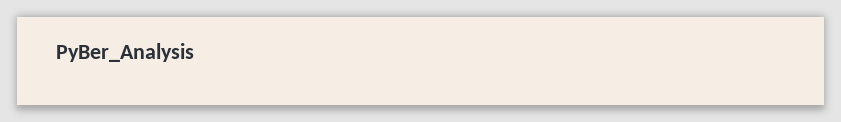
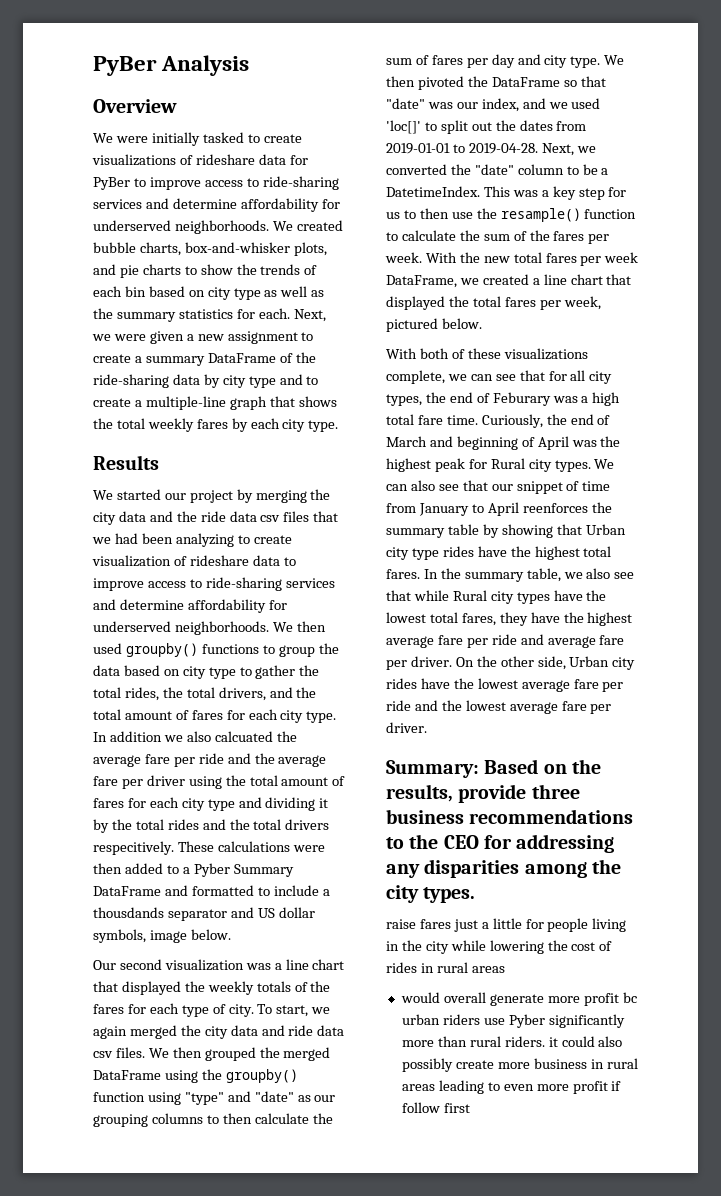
[56,43,194,62] PyBer_Analysis -> [93,55,250,76] [93,99,177,113] [93,132,302,146] [92,154,308,166] [93,176,339,190] [93,198,340,212] [93,220,343,234] [93,242,327,256] [93,264,318,278] [93,286,325,300] [93,308,326,322] [92,331,314,344] [93,352,316,366] [93,374,319,388] [93,396,337,410] [93,418,339,432] [93,455,159,470] [93,489,331,503] [93,511,339,525] [92,533,292,547] [92,555,296,567] [93,577,335,591] [93,599,287,613] [93,621,326,635] [93,643,339,657] [93,665,320,679] [93,687,317,701] [93,709,337,723] [93,731,297,742] [93,753,327,767] [93,775,346,789] [93,797,329,811] [93,819,330,833] [93,841,325,855] [93,863,294,877] [93,885,330,896] [93,907,315,921] [93,929,231,943] [93,959,345,971] [93,981,331,995] [93,1003,331,1017] [93,1025,345,1039] [93,1047,331,1061] [93,1069,298,1083] [93,1091,336,1105] [93,1113,333,1127] [386,54,625,68] [386,76,606,90] [386,98,601,112] [386,120,587,134] [386,143,596,156] [386,164,609,175] [386,186,627,200] [386,208,637,222] [386,230,610,244] [385,252,639,266] [386,274,632,288] [386,296,601,310] [386,318,482,332] [386,348,588,360] [386,370,613,384] [386,392,621,406] [386,414,611,428] [386,436,621,450] [386,458,615,472] [386,480,611,494] [386,502,612,516] [386,524,626,538] [386,546,612,560] [386,568,635,582] [386,590,607,604] [386,612,633,626] [386,634,625,648] [386,656,636,670] [386,678,624,692] [386,700,612,714] [386,722,427,733] [386,759,601,778] [386,784,580,803] [386,809,634,824] [386,834,615,853] [386,859,621,878] [386,885,476,903] [386,918,627,932] [386,940,613,954] [386,962,505,973] [400,992,637,1006] [401,1014,625,1028] [401,1036,623,1047] [401,1058,638,1072] [401,1080,622,1094] [401,1102,470,1113] PyBer Analysis // Overview // We were initially tasked to create visualizations of rideshare data for PyBer to improve access to ride-sharing services and determine affordability for underserved neighborhoods. We created bubble charts, box-and-whisker plots, and pie charts to show the trends of each bin based on city type as well as the summary statistics for each. Next, we were given a new assignment to create a summary DataFrame of the ride-sharing data by city type and to create a multiple-line graph that shows the total weekly fares by each city type. // Results // We started our project by merging the city data and the ride data csv files that we had been analyzing to create visualization of rideshare data to improve access to ride-sharing services and determine affordability for underserved neighborhoods. We then used groupby() functions to group the data based on city type to gather the total rides, the total drivers, and the total amount of fares for each city type. In addition we also calcuated the average fare per ride and the average fare per driver using the total amount of fares for each city type and dividing it by the total rides and the total drivers respecitively. These calculations were then added to a Pyber Summary DataFrame and formatted to include a thousdands separator and US dollar symbols, image below. // Our second visualization was a line chart that displayed the weekly totals of the fares for each type of city. To start, we again merged the city data and ride data csv files. We then grouped the merged DataFrame using the groupby() function using "type" and "date" as our grouping columns to then calculate the sum of fares per day and city type. We then pivoted the DataFrame so that "date" was our index, and we used 'loc[]' to split out the dates from 2019-01-01 to 2019-04-28. Next, we converted the "date" column to be a DatetimeIndex. This was a key step for us to then use the resample() function to calculate the sum of the fares per week. With the new total fares per week DataFrame, we created a line chart that displayed the total fares per week, pictured below. // With both of these visualizations complete, we can see that for all city types, the end of Feburary was a high total fare time. Curiously, the end of March and beginning of April was the highest peak for Rural city types. We can also see that our snippet of time from January to April reenforces the summary table by showing that Urban city type rides have the highest total fares. In the summary table, we also see that while Rural city types have the lowest total fares, they have the highest average fare per ride and average fare per driver. On the other side, Urban city rides have the lowest average fare per ride and the lowest average fare per driver. // Summary: Based on the results, provide three business recommendations to the CEO for addressing any disparities among the city types. // raise fares just a little for people living in the city while lowering the cost of rides in rural areas // would overall generate more profit bc urban riders use Pyber significantly more than rural riders. it could also possibly create more business in rural areas leading to even more profit if follow first

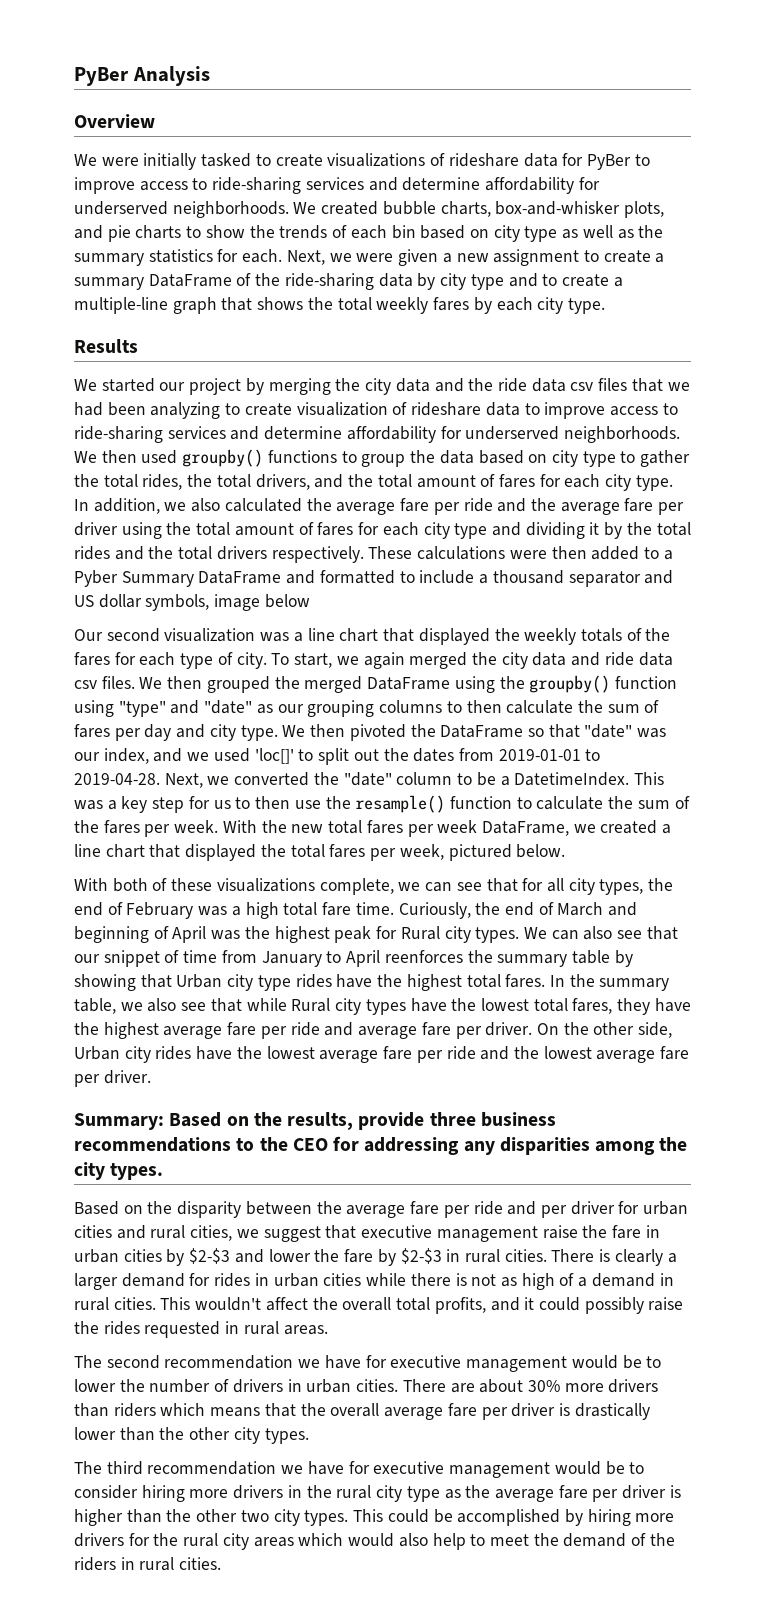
[109,731,273,742] addition we also calcuated -> [93,498,302,514] addition, we also calculated
[93,841,174,855] respecitively. -> [271,546,364,563] respectively.
[93,907,164,918] thousdands -> [492,570,564,584] thousand
[190,929,231,940] below. -> [264,594,310,608] below
[492,392,551,406] Feburary -> [126,902,194,919] February
[386,918,627,932] [386,940,613,954] [386,962,505,973] [400,992,637,1006] [401,1014,625,1028] [401,1036,623,1047] [401,1058,638,1072] [401,1080,622,1094] [401,1102,470,1113] raise fares just a little for people living in the city while lowering the cost of rides in rural areas // would overall generate more profit bc urban riders use Pyber significantly more than rural riders. it could also possibly create more business in rural areas leading to even more profit if follow first -> [74,1201,689,1218] [74,1225,660,1242] [74,1248,677,1266] [74,1273,674,1290] [74,1297,684,1314] [74,1321,328,1338] [74,1355,662,1372] [74,1379,659,1393] [74,1403,650,1420] [74,1427,309,1444] [74,1461,645,1478] [74,1485,681,1502] [74,1509,675,1526] [74,1533,675,1550] [74,1557,222,1571] Based on the disparity between the average fare per ride and per driver for urban cities and rural cities, we suggest that executive management raise the fare in urban cities by $2-$3 and lower the fare by $2-$3 in rural cities. There is clearly a larger demand for rides in urban cities while there is not as high of a demand in rural cities. This wouldn't affect the overall total profits, and it could possibly raise the rides requested in rural areas. // The second recommendation we have for executive management would be to lower the number of drivers in urban cities. There are about 30% more drivers than riders which means that the overall average fare per driver is drastically lower than the other city types. // The third recommendation we have for executive management would be to consider hiring more drivers in the rural city type as the average fare per driver is higher than the other two city types. This could be accomplished by hiring more drivers for the rural city areas which would also help to meet the demand of the riders in rural cities.

